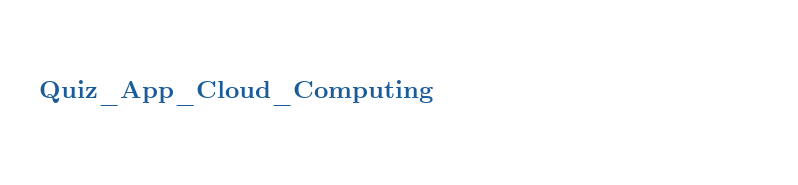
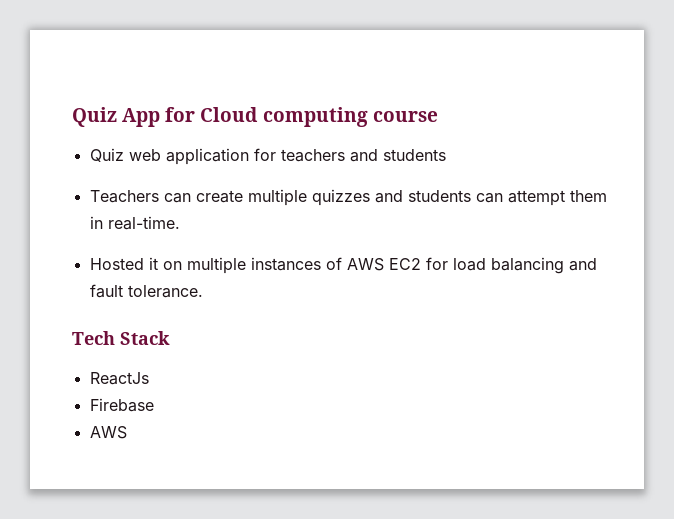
[39,80,433,106] Quiz_App_Cloud_Computing -> [72,107,438,127] [89,148,446,165] [89,189,607,206] [89,216,180,230] [89,257,597,274] [89,284,203,298] [72,331,170,345] [89,372,149,385] [89,398,154,412] [89,426,127,439] Quiz App for Cloud computing course // Quiz web application for teachers and students // Teachers can create multiple quizzes and students can attempt them in real-time. // Hosted it on multiple instances of AWS EC2 for load balancing and fault tolerance. // Tech Stack // ReactJs // Firebase // AWS

